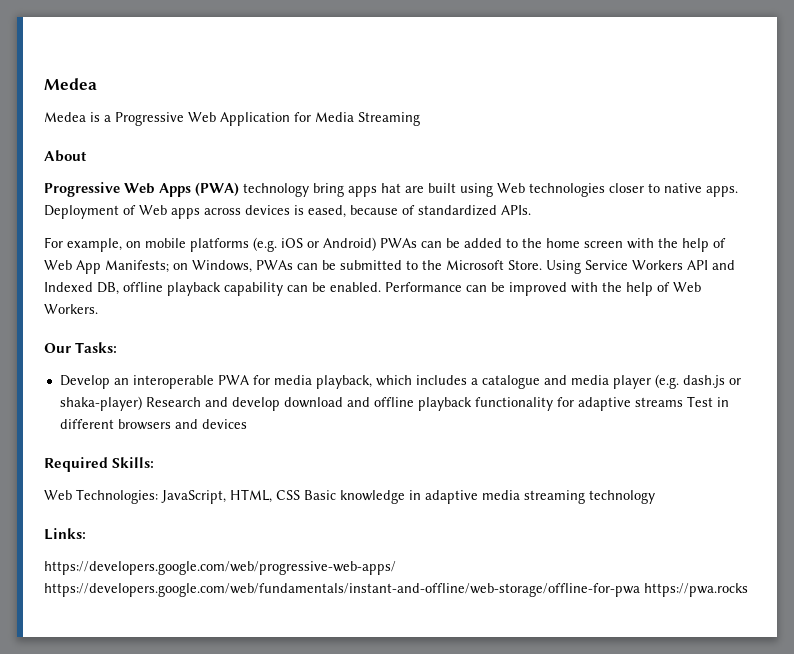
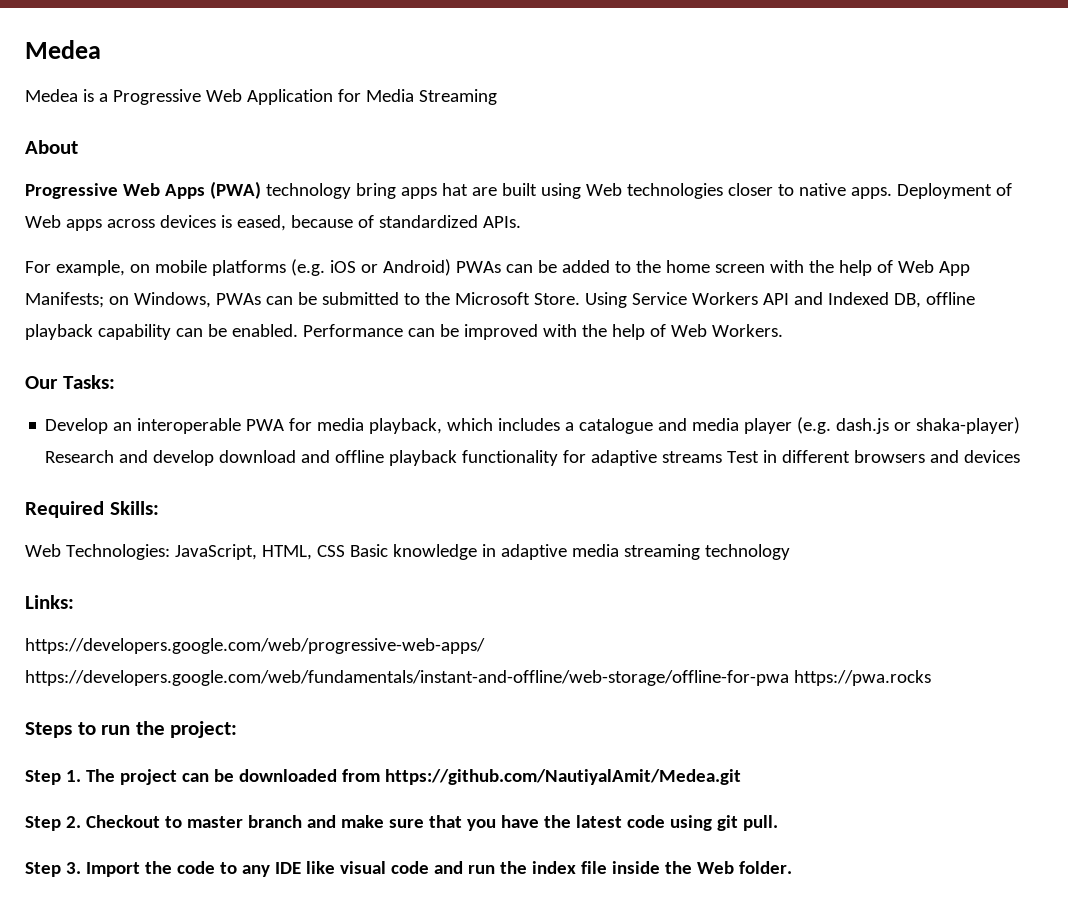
(748, 590) none -> [25,721,238,738] [25,769,741,785] [25,815,778,831] [25,861,792,877] // Steps to run the project: // Step 1. The project can be downloaded from https://github.com/NautiyalAmit/Medea.git // Step 2. Checkout to master branch and make sure that you have the latest code using git pull. // Step 3. Import the code to any IDE like visual code and run the index file inside the Web folder.

